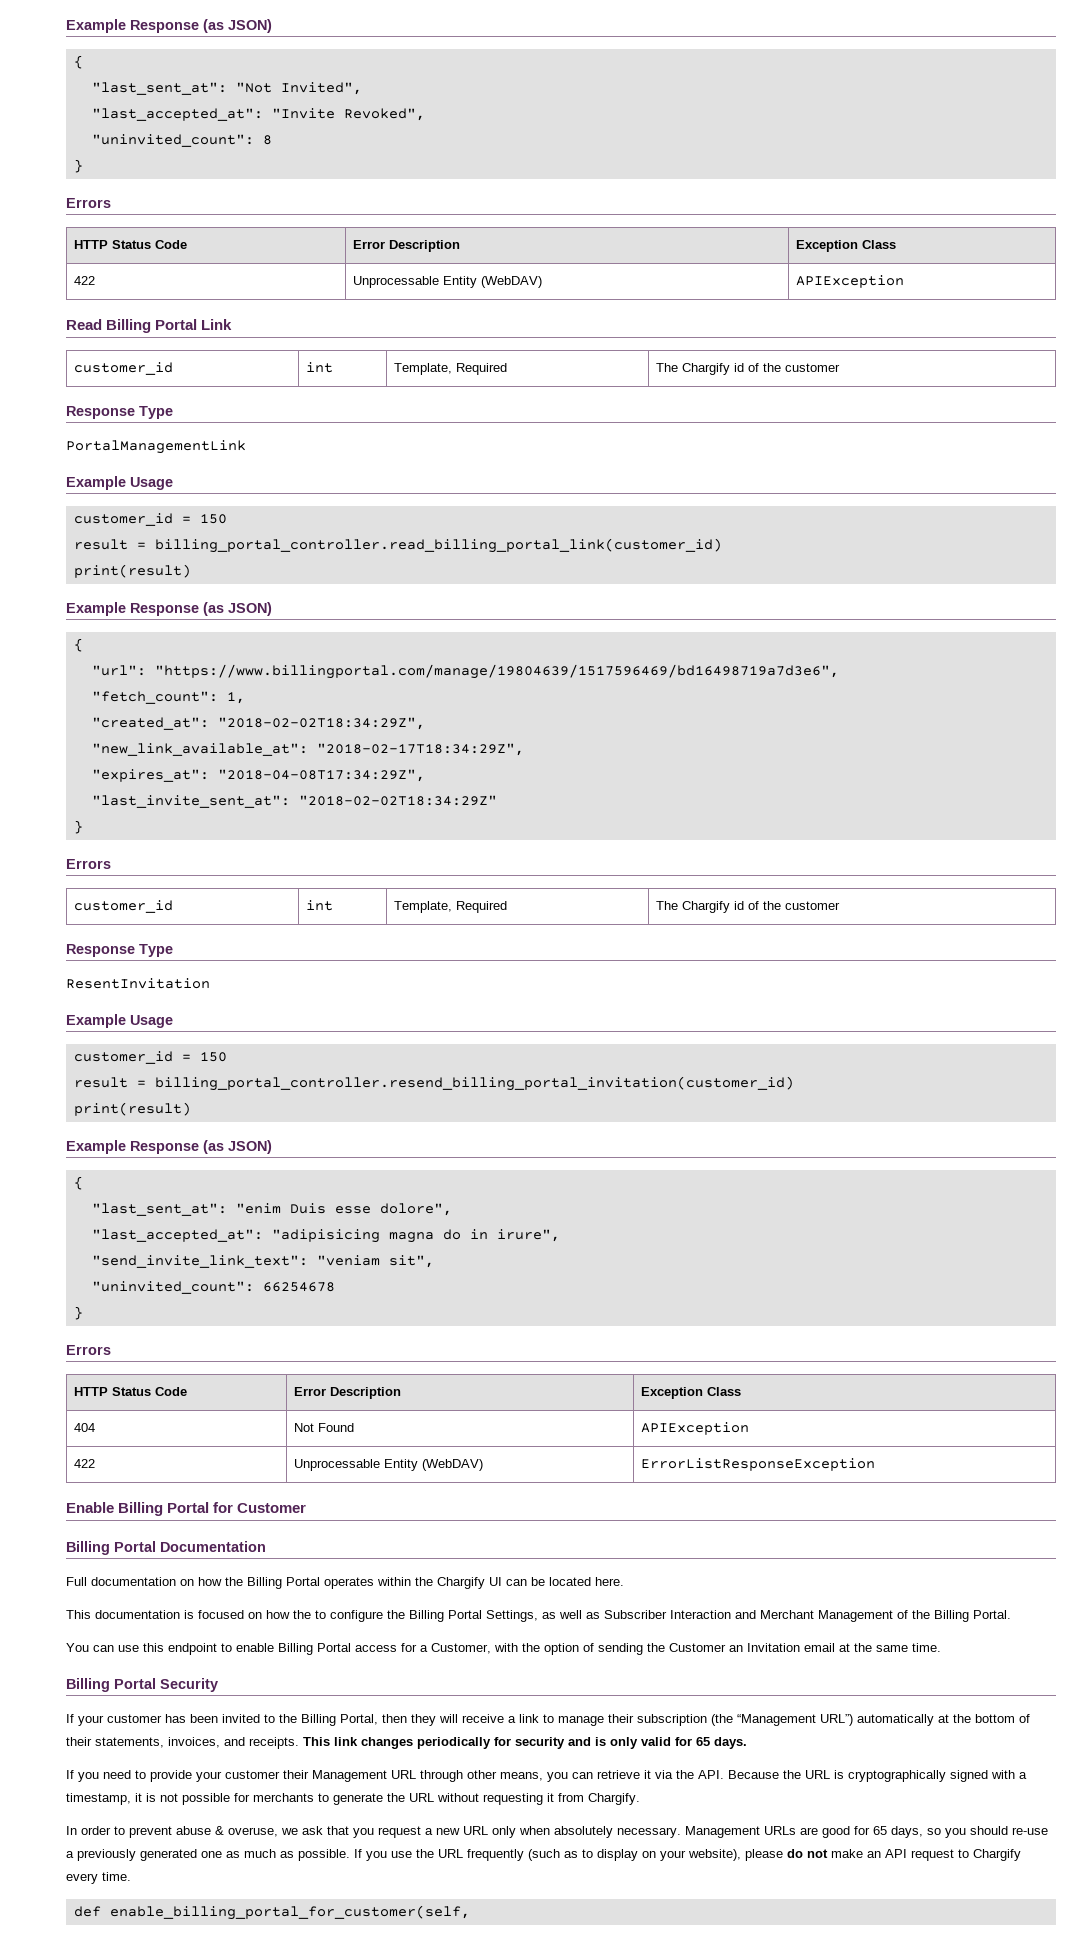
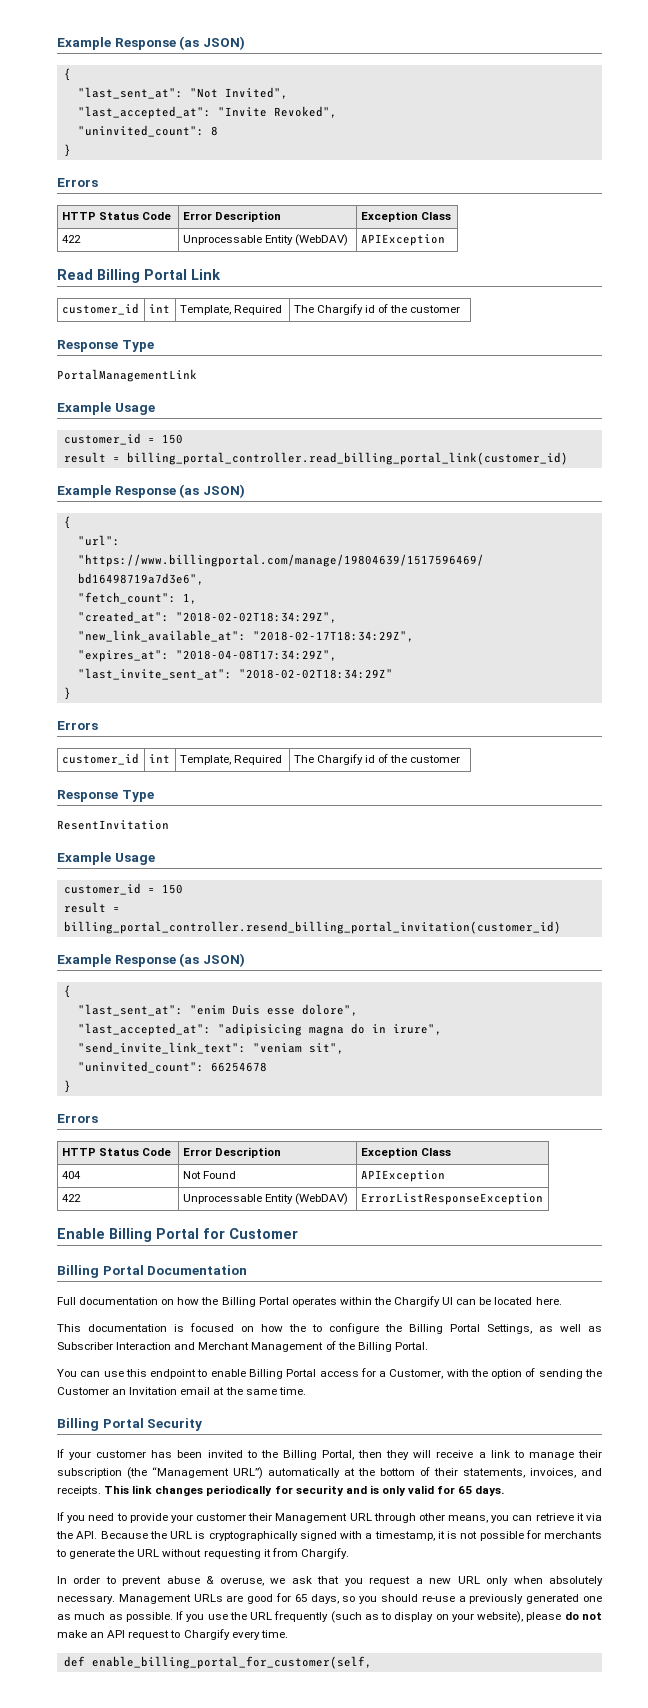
[73,564,191,578] // print(result) -> (568, 458) none
[73,1102,191,1116] // print(result) -> (561, 927) none

